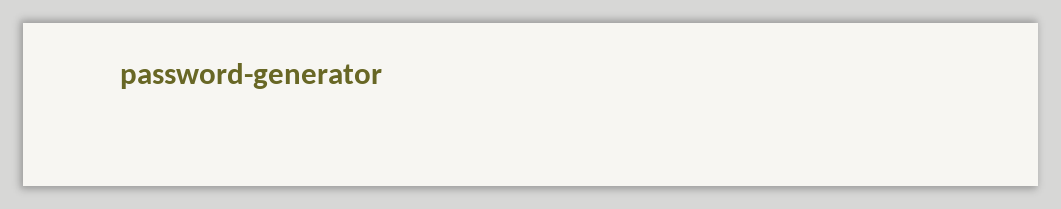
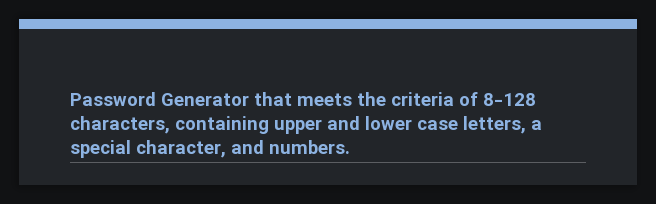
[120,63,382,89] password-generator -> [70,92,536,106] [70,116,542,134] [70,140,350,158] Password Generator that meets the criteria of 8-128 characters, containing upper and lower case letters, a special character, and numbers.

